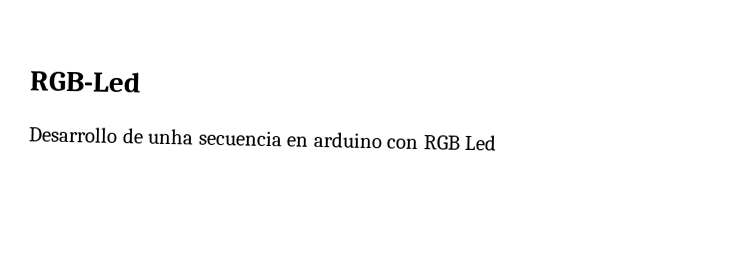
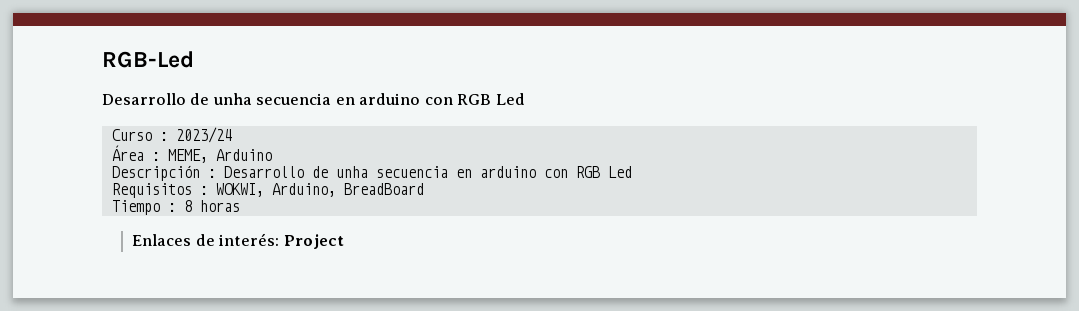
(498, 142) none -> [111,127,232,143] [111,145,272,163] [111,165,632,181] [111,183,424,198] [111,200,240,215] [132,233,344,249] // Curso : 2023/24 // Área : MEME, Arduino // Descripción : Desarrollo de unha secuencia en arduino con RGB Led // Requisitos : WOKWI, Arduino, BreadBoard // Tiempo : 8 horas // Enlaces de interés: Project

